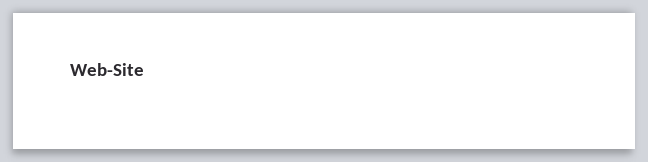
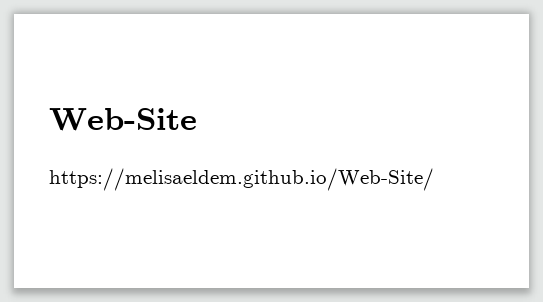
(144, 69) none -> [49,168,434,191] // https://melisaeldem.github.io/Web-Site/

